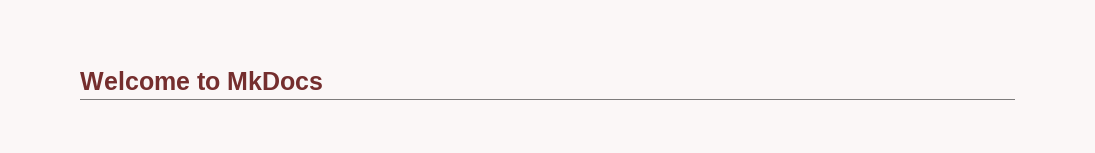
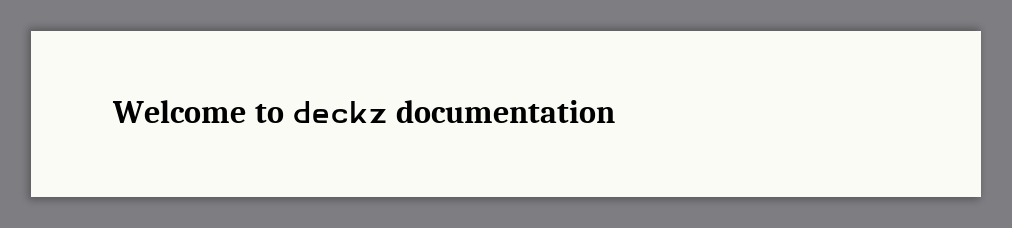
[227,71,323,90] MkDocs -> [292,100,615,123] deckz documentation

